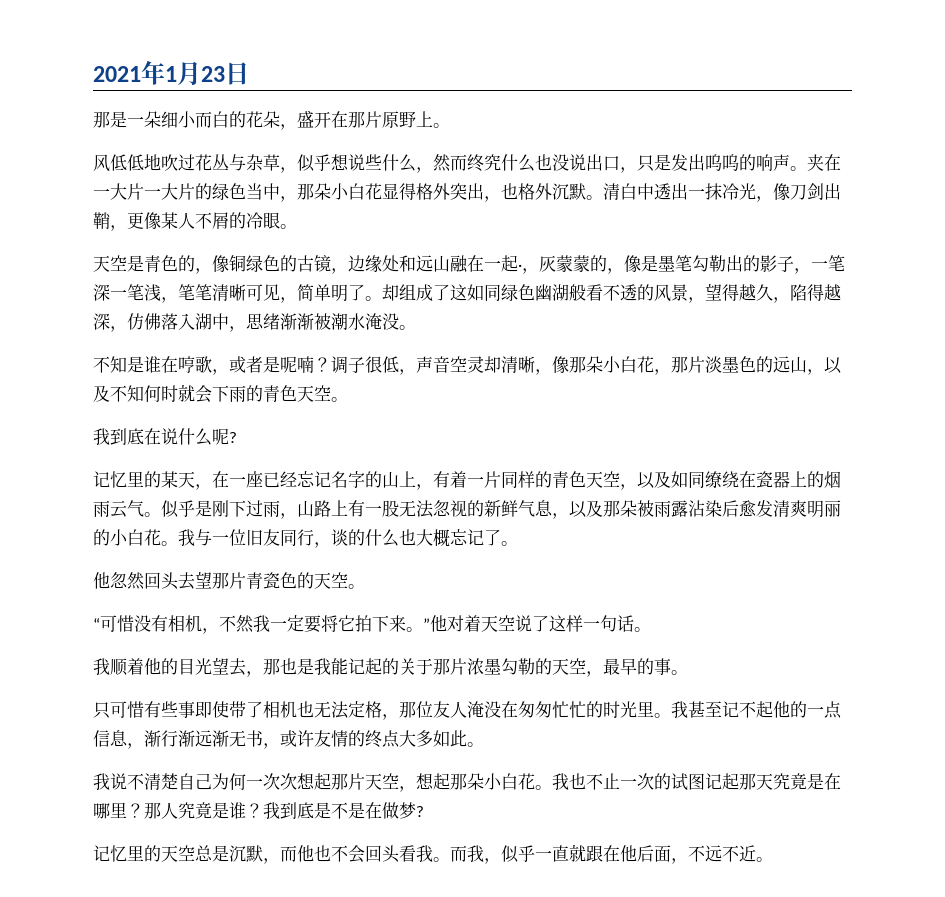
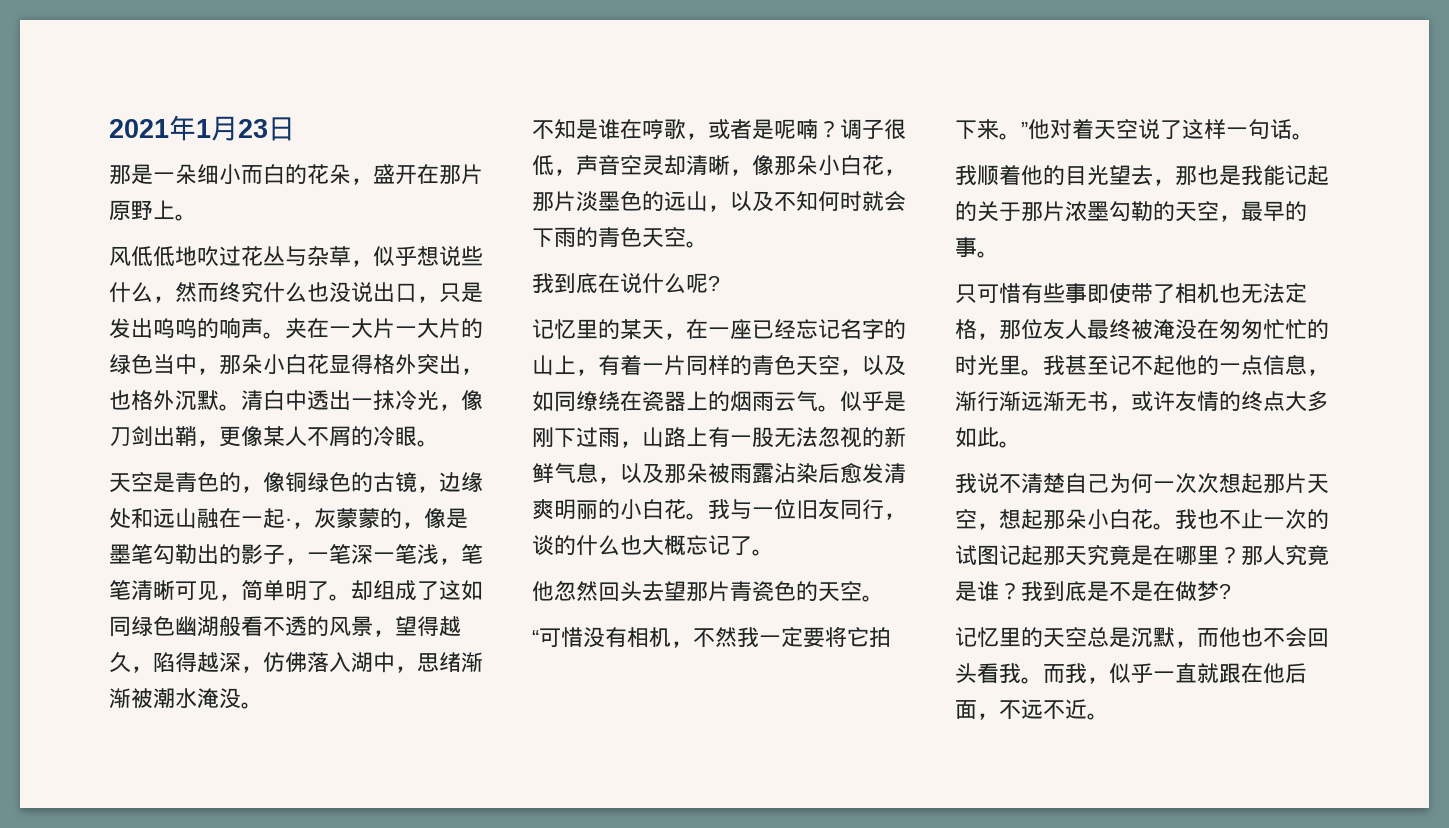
(467, 709) none -> [1087,319,1153,340] 最终被

